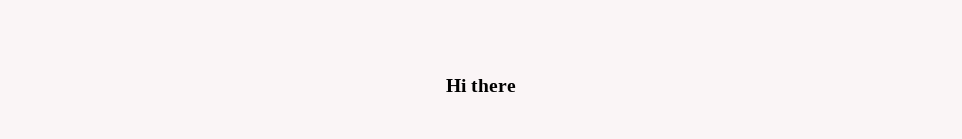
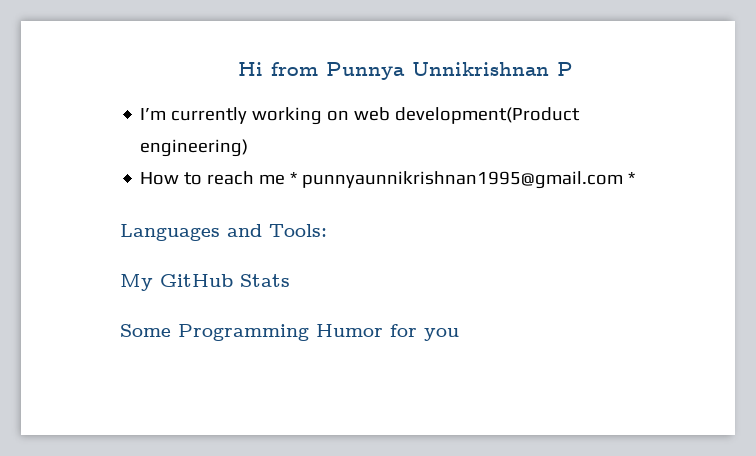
[471,79,517,92] there -> [271,62,573,80] [140,107,581,125] [140,139,249,157] [140,171,636,189] [120,224,327,241] [120,274,290,291] [120,324,459,341] from Punnya Unnikrishnan P // I’m currently working on web development(Product engineering) // How to reach me * punnyaunnikrishnan1995@gmail.com * // Languages and Tools: // My GitHub Stats // Some Programming Humor for you

